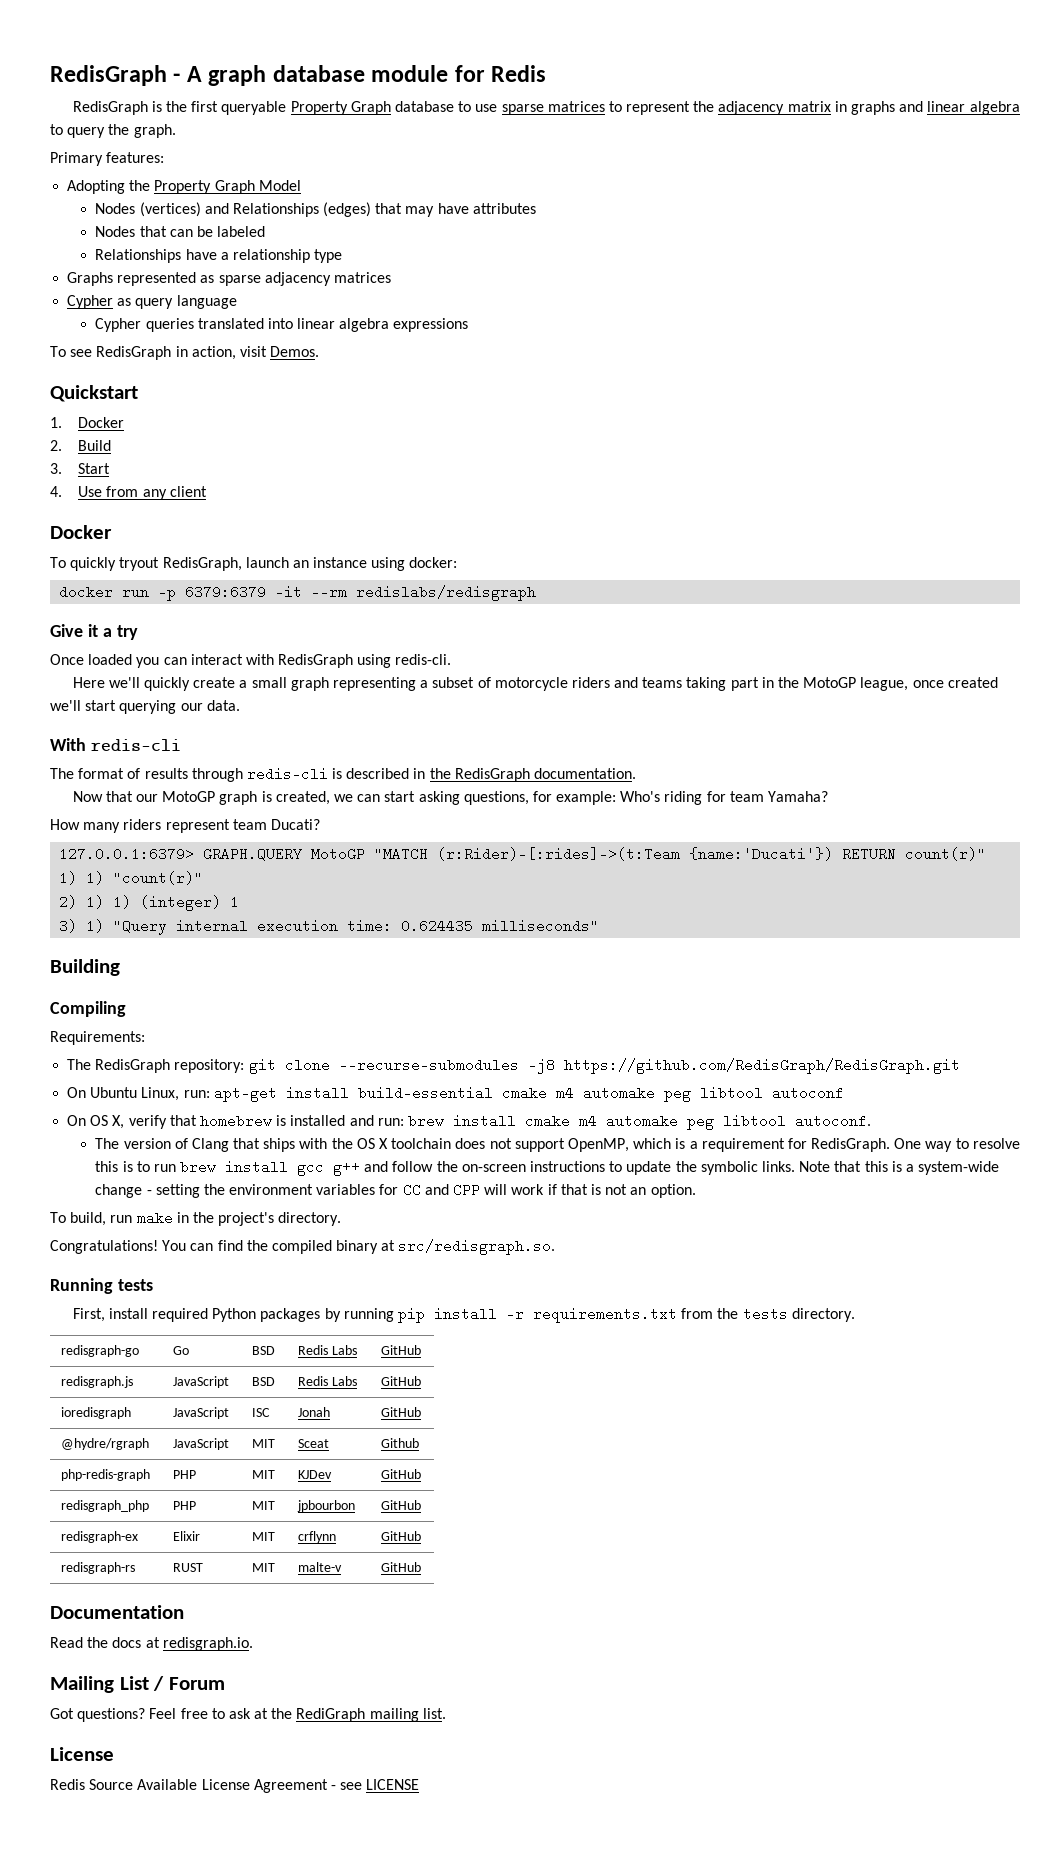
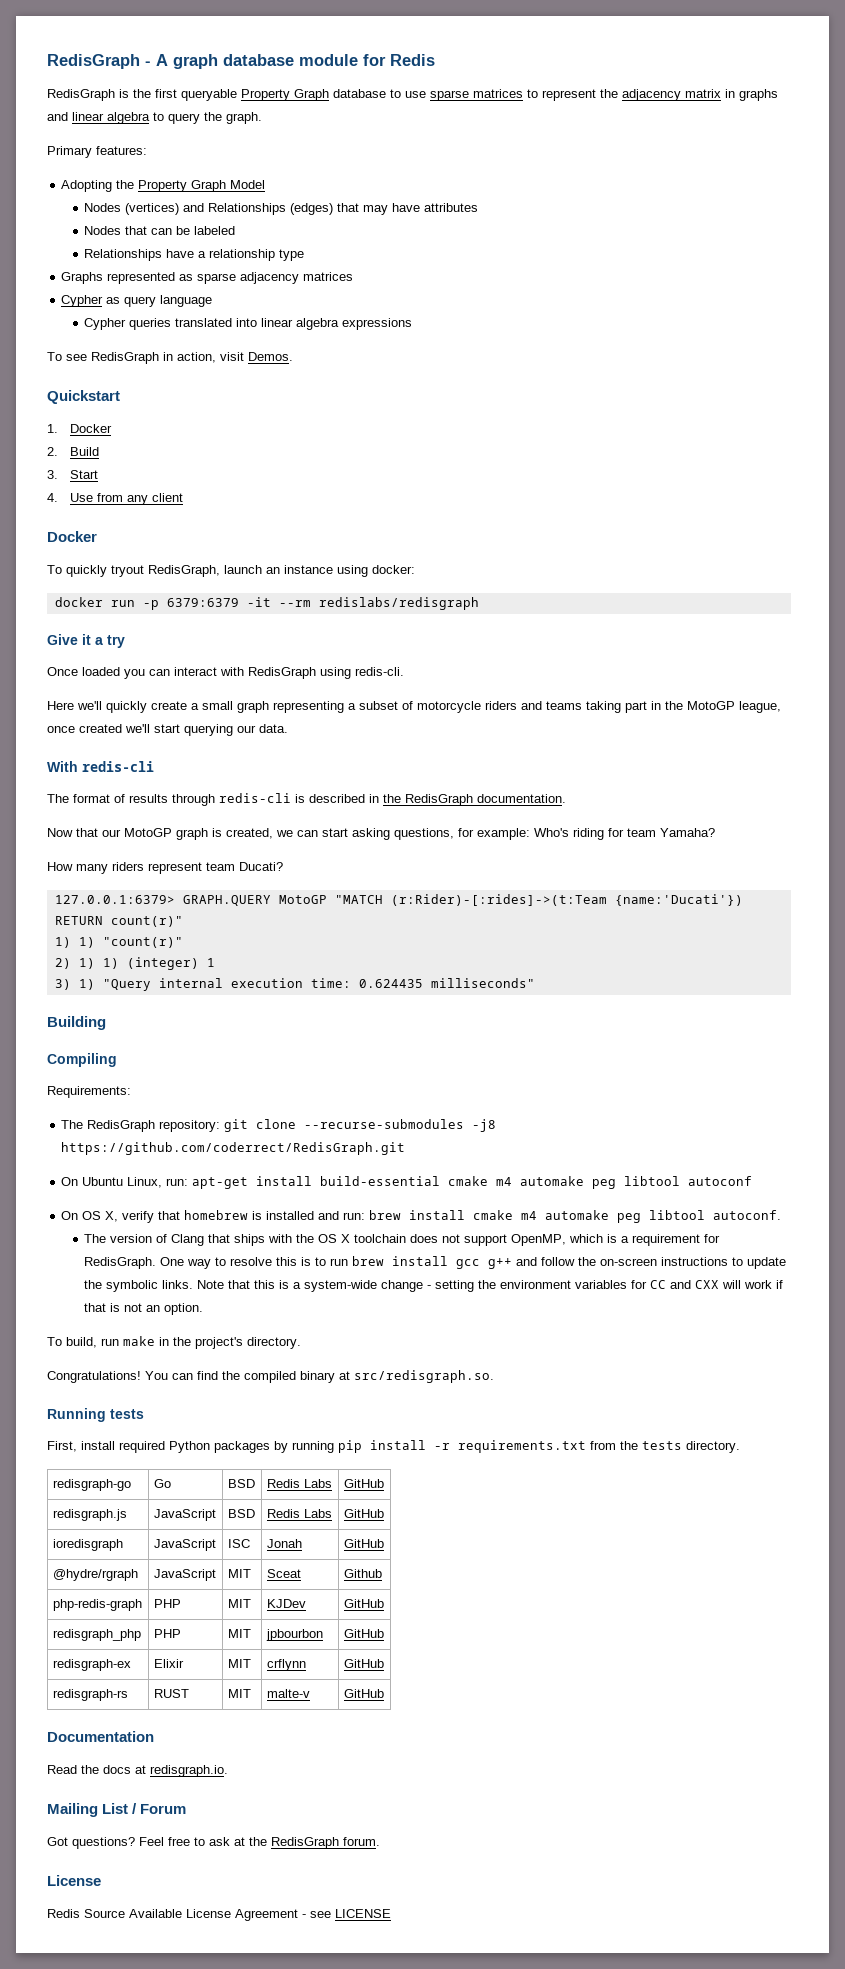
[563,1058,960,1074] https://github.com/RedisGraph/RedisGraph.git -> [61,1142,406,1155] https://github.com/coderrect/RedisGraph.git
[453,1183,481,1197] CPP -> [695,1280,720,1289] CXX
[296,1708,446,1722] RediGraph mailing list. -> [271,1837,380,1849] RedisGraph forum.

